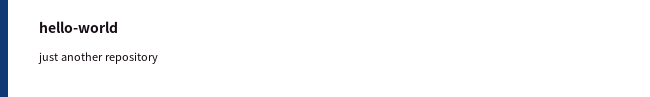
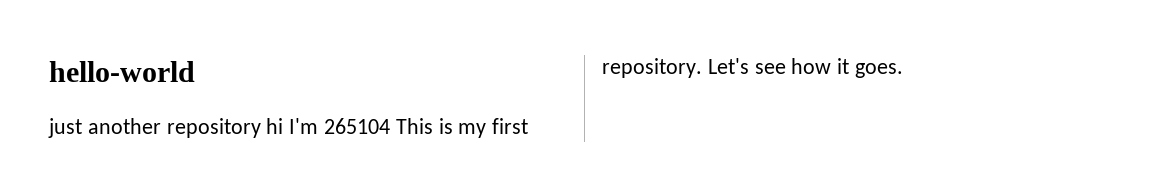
(158, 58) none -> [266,118,529,138] [602,58,904,78] hi I'm 265104 This is my first repository. Let's see how it goes.

